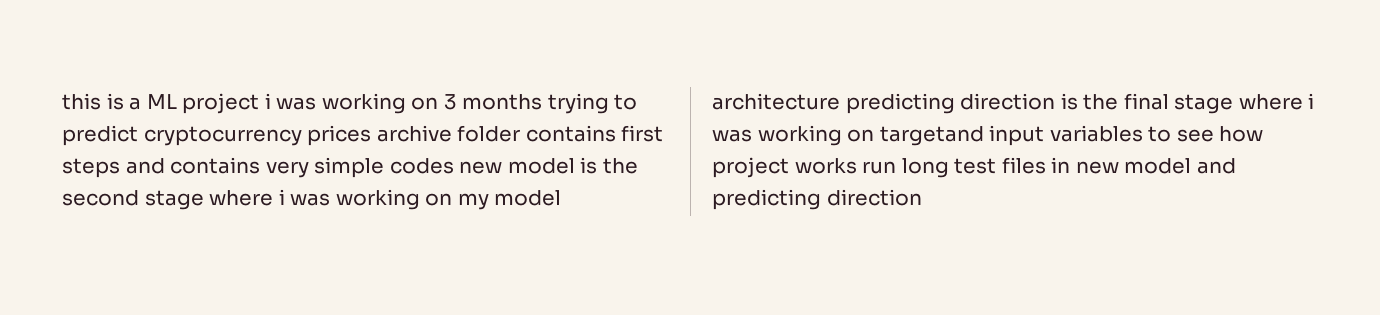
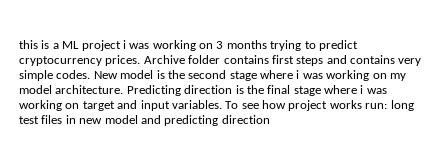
[307,125,452,146] prices archive -> [105,55,185,66] prices. Archive
[389,158,503,174] codes new -> [56,70,118,79] codes. New
[712,93,955,114] architecture predicting -> [55,85,181,96] architecture. Predicting
[879,125,1172,146] targetand input variables to -> [82,100,239,111] target and input variables. To
[862,161,897,174] run -> [365,103,388,109] run:

